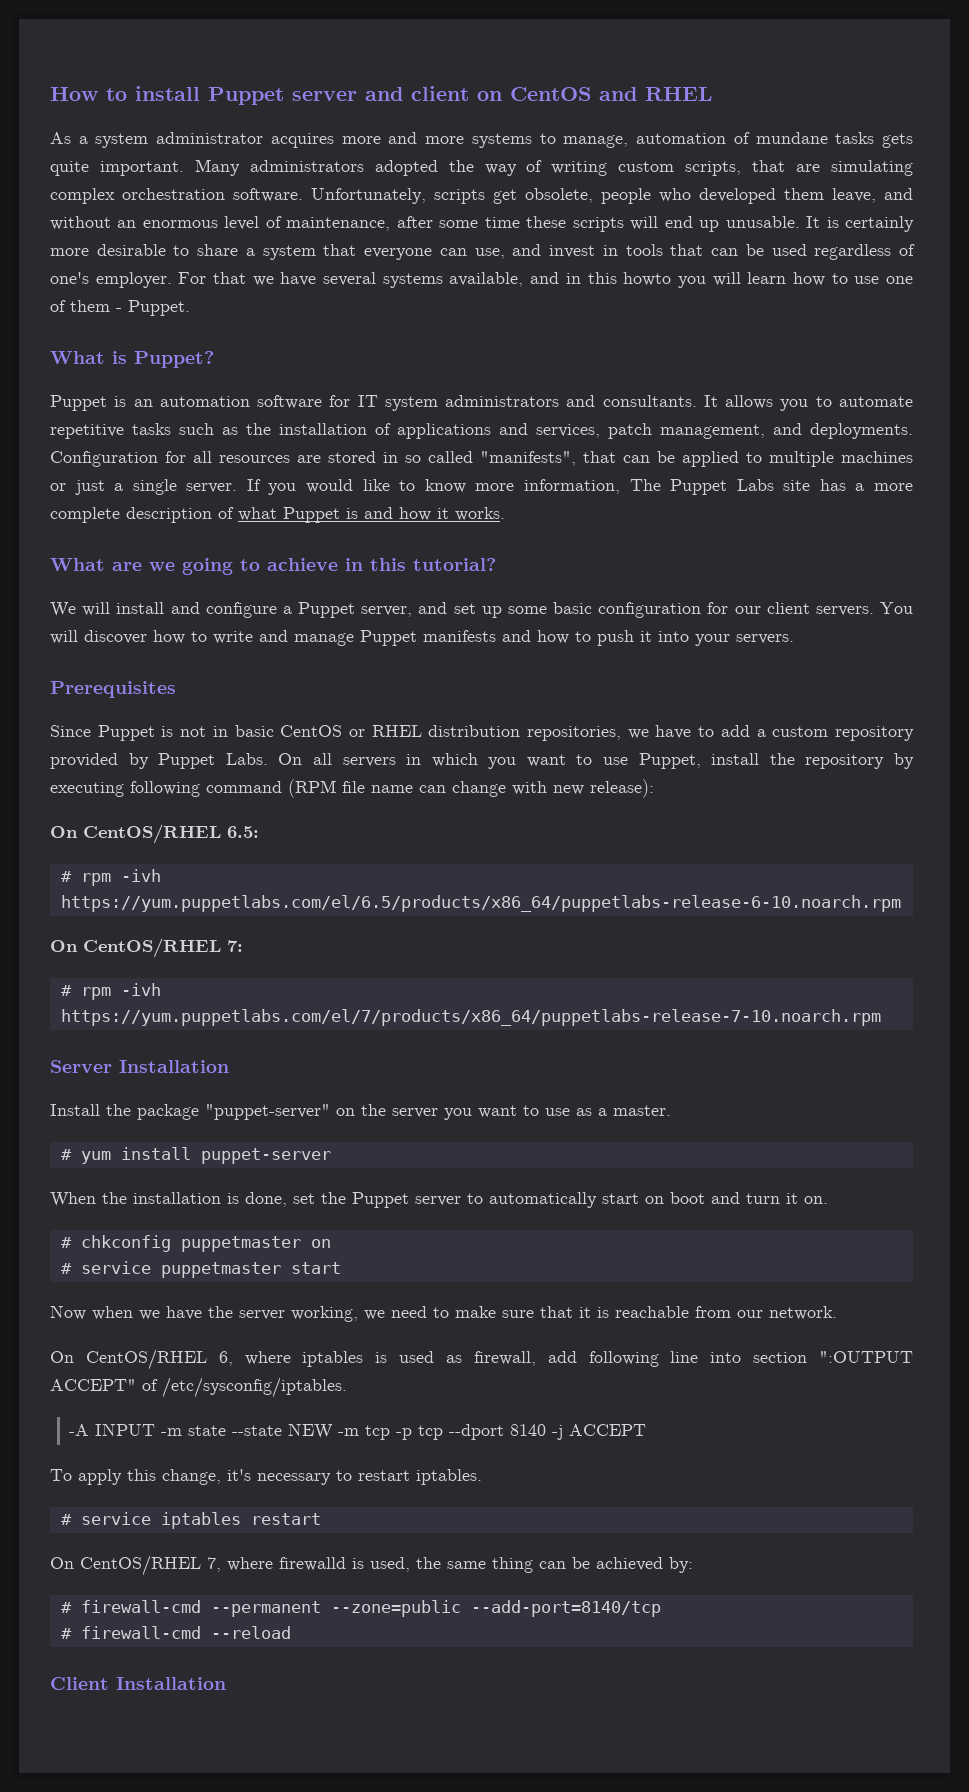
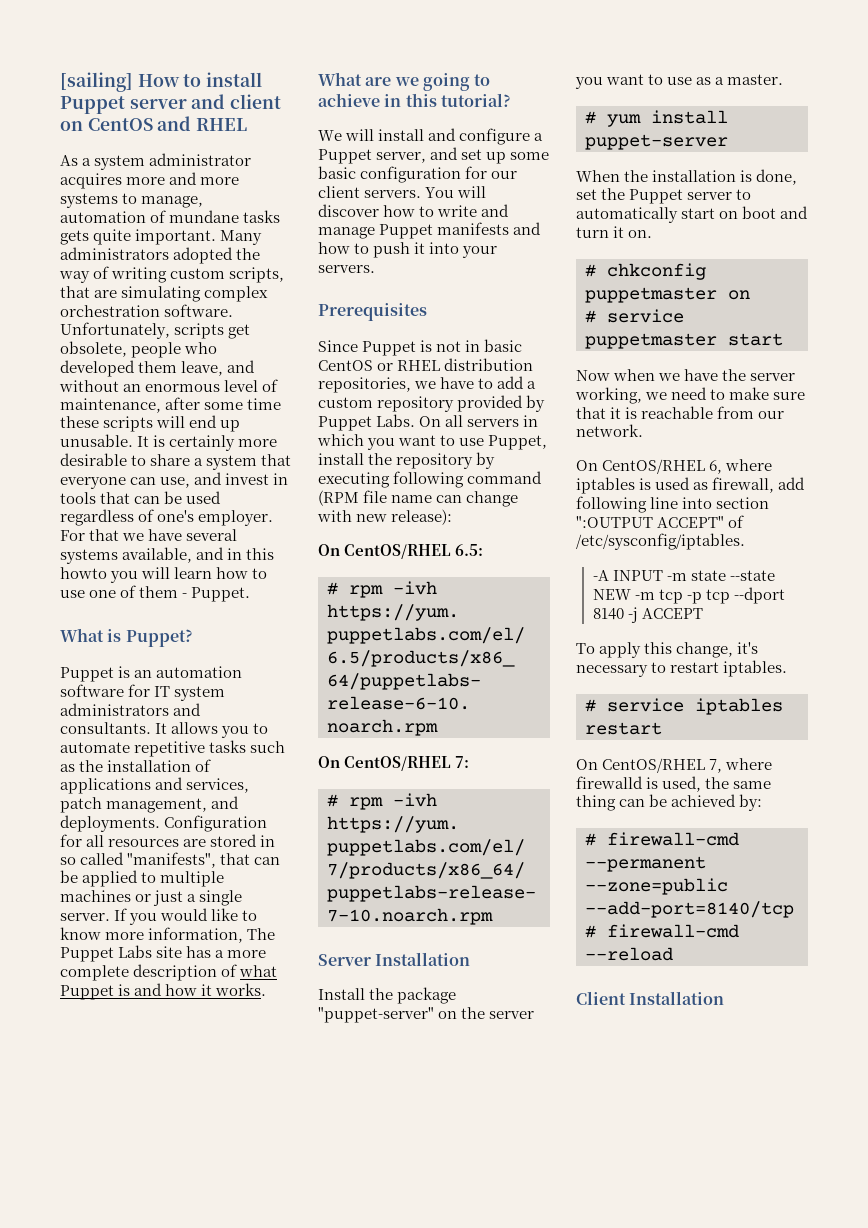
(50, 94) none -> [60,72,133,92] [sailing]

